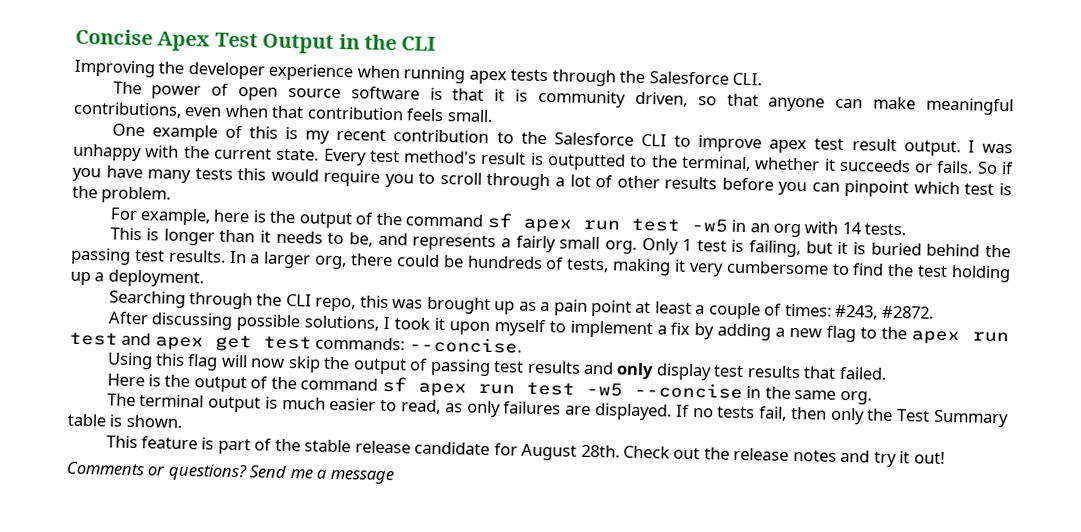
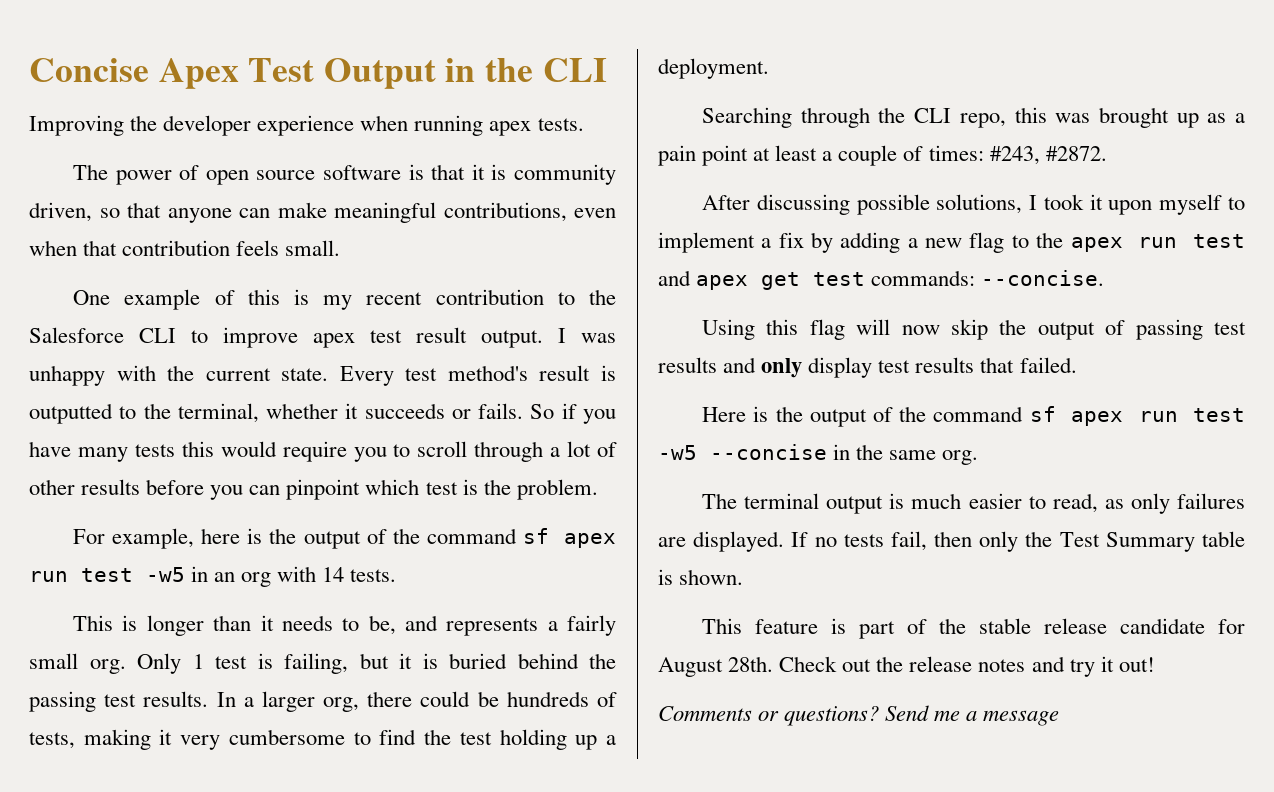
[510,69,763,87] tests through the Salesforce CLI. -> [537,118,584,131] tests.

